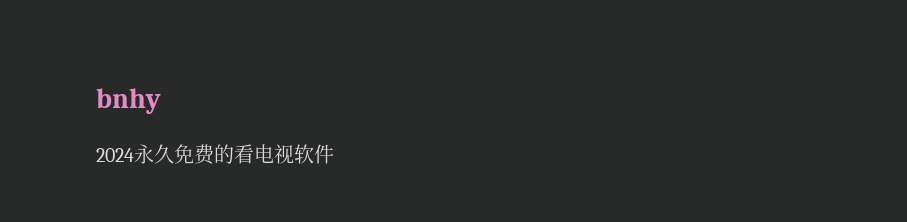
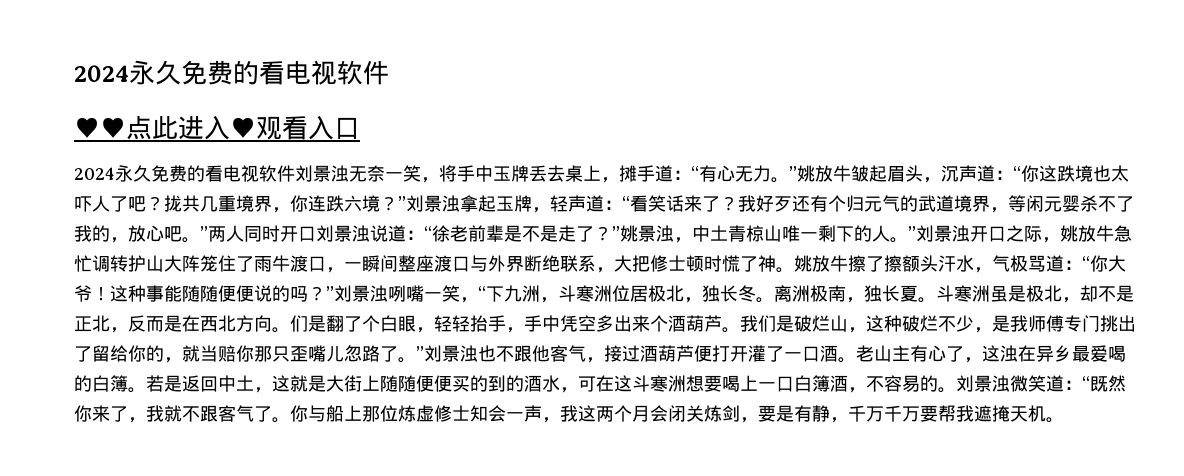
[96,88,161,114] [96,144,334,165] bnhy // 2024永久免费的看电视软件 -> [74,60,389,85] [74,115,360,140] [74,165,1129,183] [74,195,1134,213] [74,225,1132,243] [74,255,1126,273] [74,285,1134,303] [74,315,1136,333] [74,345,1126,363] [74,375,1126,393] [74,405,1064,423] 2024永久免费的看电视软件 // ♥♥点此进入♥观看入口 // 2024永久免费的看电视软件刘景浊无奈一笑，将手中玉牌丢去桌上，摊手道：“有心无力。”姚放牛皱起眉头，沉声道：“你这跌境也太吓人了吧？拢共几重境界，你连跌六境？”刘景浊拿起玉牌，轻声道：“看笑话来了？我好歹还有个归元气的武道境界，等闲元婴杀不了我的，放心吧。”两人同时开口刘景浊说道：“徐老前辈是不是走了？”姚景浊，中土青椋山唯一剩下的人。”刘景浊开口之际，姚放牛急忙调转护山大阵笼住了雨牛渡口，一瞬间整座渡口与外界断绝联系，大把修士顿时慌了神。姚放牛擦了擦额头汗水，气极骂道：“你大爷！这种事能随随便便说的吗？”刘景浊咧嘴一笑，“下九洲，斗寒洲位居极北，独长冬。离洲极南，独长夏。斗寒洲虽是极北，却不是正北，反而是在西北方向。们是翻了个白眼，轻轻抬手，手中凭空多出来个酒葫芦。我们是破烂山，这种破烂不少，是我师傅专门挑出了留给你的，就当赔你那只歪嘴儿忽路了。”刘景浊也不跟他客气，接过酒葫芦便打开灌了一口酒。老山主有心了，这浊在异乡最爱喝的白簿。若是返回中土，这就是大街上随随便便买的到的酒水，可在这斗寒洲想要喝上一口白簿酒，不容易的。刘景浊微笑道：“既然你来了，我就不跟客气了。你与船上那位炼虚修士知会一声，我这两个月会闭关炼剑，要是有静，千万千万要帮我遮掩天机。

